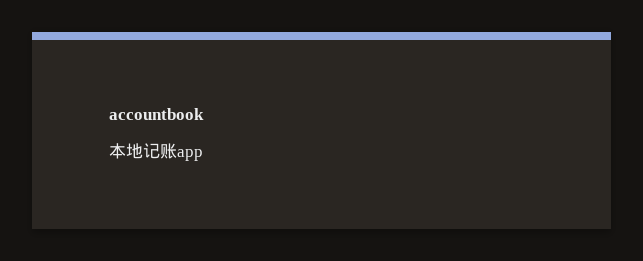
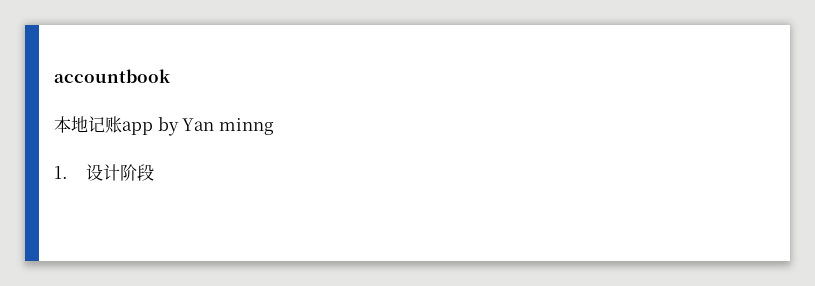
(203, 155) none -> [157,117,274,136] [54,164,154,181] by Yan minng // 1.设计阶段

